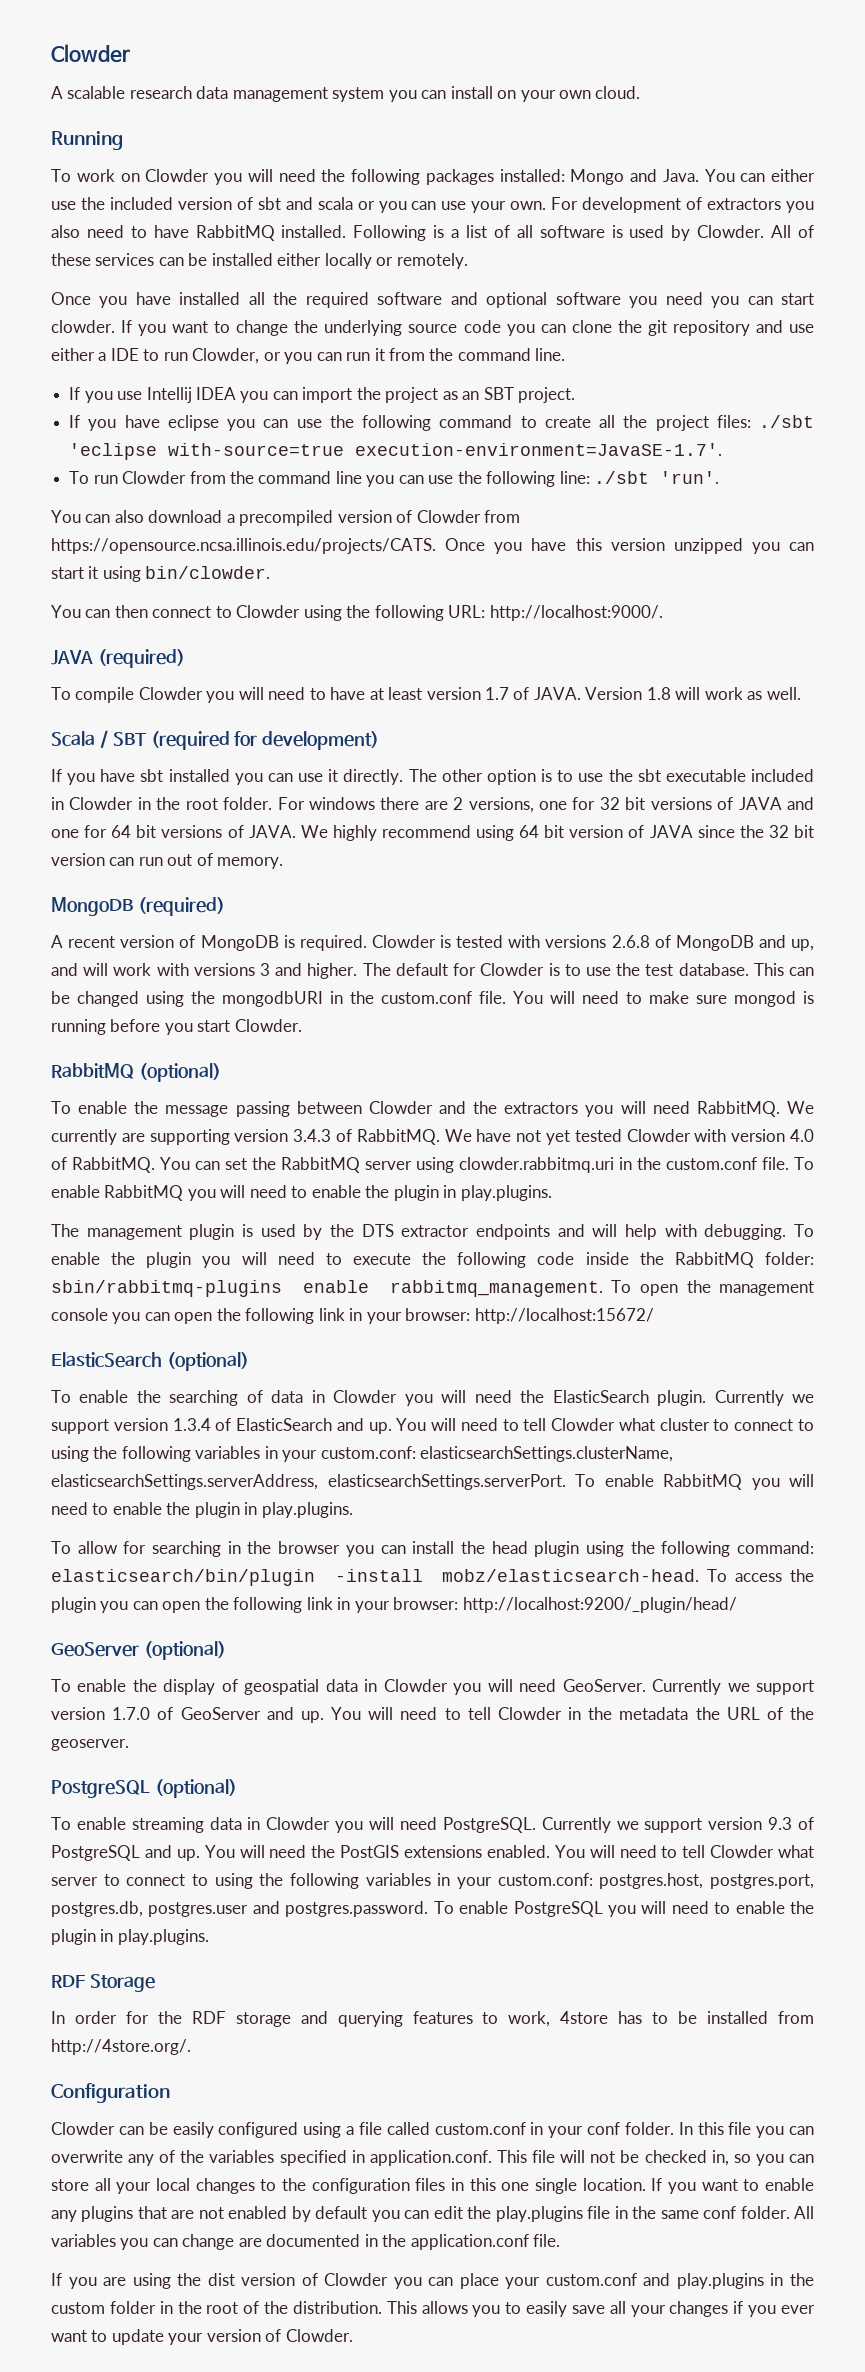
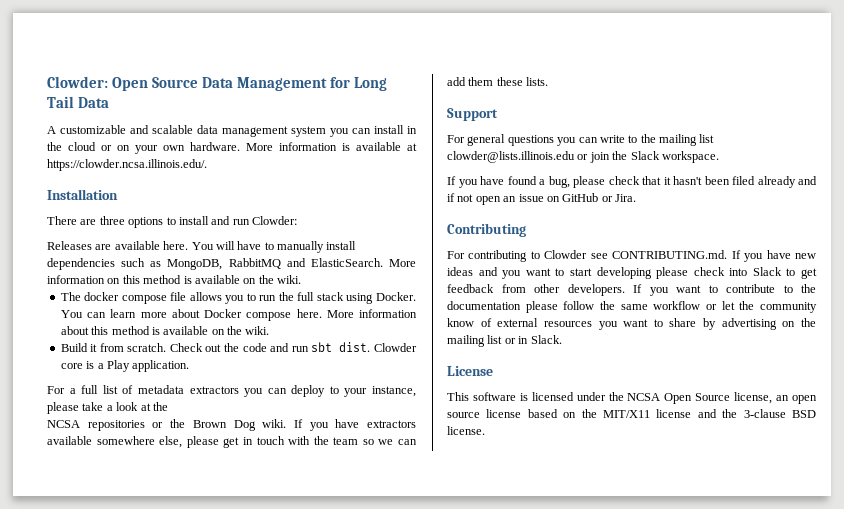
[51,44,130,63] [51,86,192,99] Clowder // A scalable research -> [47,76,388,91] [47,96,110,108] [47,125,193,134] Clowder: Open Source Data Management for Long Tail Data // A customizable and scalable
[497,86,641,102] [51,131,123,150] [51,169,815,185] [51,197,815,213] [51,225,815,241] [51,253,468,269] [51,292,815,308] [51,320,814,336] [51,348,566,364] [69,387,576,403] [69,415,815,431] [69,443,723,460] [69,471,720,487] [51,510,521,526] [51,538,814,554] [51,566,271,582] [51,605,663,621] [51,649,185,668] [51,687,801,703] [51,730,380,750] [51,769,814,785] [51,797,815,813] [51,825,814,841] [51,853,284,869] [51,897,225,916] [51,935,814,951] [51,963,815,979] [51,991,814,1007] [51,1019,302,1035] [51,1063,221,1082] [51,1101,814,1117] [51,1129,814,1145] [51,1157,814,1173] [51,1185,552,1201] [51,1224,814,1240] [51,1252,814,1268] [51,1280,815,1297] [51,1308,654,1324] [51,1352,249,1371] [51,1390,815,1406] [51,1418,814,1434] [51,1446,674,1462] [51,1474,814,1490] [51,1502,353,1518] [51,1541,814,1557] [51,1569,814,1586] [51,1597,737,1613] [51,1641,226,1660] [51,1679,815,1695] [51,1707,814,1723] [51,1739,129,1751] [51,1779,237,1798] [51,1817,815,1833] [51,1845,814,1861] [51,1873,814,1889] [51,1901,814,1917] [51,1929,209,1945] [51,1974,155,1992] [51,2011,814,2027] [51,2039,191,2055] [51,2083,170,2103] [51,2122,815,2138] [51,2150,815,2166] [51,2178,814,2194] [51,2206,815,2222] [51,2234,561,2250] [51,2273,814,2289] [51,2301,816,2317] [51,2329,353,2345] on your own cloud. // Running // To work on Clowder you will need the following packages installed: Mongo and Java. You can either use the included version of sbt and scala or you can use your own. For development of extractors you also need to have RabbitMQ installed. Following is a list of all software is used by Clowder. All of these services can be installed either locally or remotely. // Once you have installed all the required software and optional software you need you can start clowder. If you want to change the underlying source code you can clone the git repository and use either a IDE to run Clowder, or you can run it from the command line. // If you use Intellij IDEA you can import the project as an SBT project. // If you have eclipse you can use the following command to create all the project files: ./sbt 'eclipse with-source=true execution-environment=JavaSE-1.7'. // To run Clowder from the command line you can use the following line: ./sbt 'run'. // You can also download a precompiled version of Clowder from https://opensource.ncsa.illinois.edu/projects/CATS. Once you have this version unzipped you can start it using bin/clowder. // You can then connect to Clowder using the following URL: http://localhost:9000/. // JAVA (required) // To compile Clowder you will need to have at least version 1.7 of JAVA. Version 1.8 will work as well. // Scala / SBT (required for development) // If you have sbt installed you can use it directly. The other option is to use the sbt executable included in Clowder in the root folder. For windows there are 2 versions, one for 32 bit versions of JAVA and one for 64 bit versions of JAVA. We highly recommend using 64 bit version of JAVA since the 32 bit version can run out of memory. // MongoDB (required) // A recent version of MongoDB is required. Clowder is tested with versions 2.6.8 of MongoDB and up, and will work with versions 3 and higher. The default for Clowder is to use the test database. This can be changed using the mongodbURI in the custom.conf file. You will need to make sure mongod is running before you start Clowder. // RabbitMQ (optional) // To enable the message passing between Clowder and the extractors you will need RabbitMQ. We currently are supporting version 3.4.3 of RabbitMQ. We have not yet tested Clowder with version 4.0 of RabbitMQ. You can set the RabbitMQ server using clowder.rabbitmq.uri in the custom.conf file. To enable RabbitMQ you will need to enable the plugin in play.plugins. // The management plugin is used by the DTS extractor endpoints and will help with debugging. To enable the plugin you will need to execute the following code inside the RabbitMQ folder: sbin/rabbitmq-plugins enable rabbitmq_management. To open the management console you can open the following link in your browser: http://localhost:15672/ // ElasticSearch (optional) // To enable the searching of data in Clowder you will need the ElasticSearch plugin. Currently we support version 1.3.4 of ElasticSearch and up. You will need to tell Clowder what cluster to connect to using the following variables in your custom.conf: elasticsearchSettings.clusterName, elasticsearchSettings.serverAddress, elasticsearchSettings.serverPort. To enable RabbitMQ you will need to enable the plugin in play.plugins. // To allow for searching in the browser you can install the head plugin using the following command: elasticsearch/bin/plugin -install mobz/elasticsearch-head. To access the plugin you can open the following link in your browser: http://localhost:9200/_plugin/head/ // GeoServer (optional) // To enable the display of geospatial data in Clowder you will need GeoServer. Currently we support version 1.7.0 of GeoServer and up. You will need to tell Clowder in the metadata the URL of the geoserver. // PostgreSQL (optional) // To enable streaming data in Clowder you will need PostgreSQL. Currently we support version 9.3 of PostgreSQL and up. You will need the PostGIS extensions enabled. You will need to tell Clowder what server to connect to using the following variables in your custom.conf: postgres.host, postgres.port, postgres.db, postgres.user and postgres.password. To enable PostgreSQL you will need to enable the plugin in play.plugins. // RDF Storage // In order for the RDF storage and querying features to work, 4store has to be installed from http://4store.org/. // Configuration // Clowder can be easily configured using a file called custom.conf in your conf folder. In this file you can overwrite any of the variables specified in application.conf. This file will not be checked in, so you can store all your local changes to the configuration files in this one single location. If you want to enable any plugins that are not enabled by default you can edit the play.plugins file in the same conf folder. All variables you can change are documented in the application.conf file. // If you are using the dist version of Clowder you can place your custom.conf and play.plugins in the custom folder in the root of the distribution. This allows you to easily save all your changes if you ever want to update your version of Clowder. -> [407,126,417,134] [47,142,417,154] [47,159,207,171] [47,189,118,200] [47,216,297,228] [47,241,357,253] [47,258,416,270] [47,275,301,284] [60,292,416,304] [60,309,417,321] [60,326,270,335] [60,342,417,352] [60,360,190,372] [47,385,416,397] [47,402,168,414] [47,419,416,431] [47,436,417,448] [447,77,549,86] [447,108,498,121] [447,134,715,146] [447,151,719,163] [447,176,817,188] [447,193,636,205] [447,223,526,237] [447,250,816,262] [447,267,817,279] [447,284,816,296] [447,301,817,313] [447,318,816,330] [447,335,562,347] [447,366,493,376] [447,392,817,404] [447,409,816,418] [447,426,485,435] in the cloud or on your own hardware. More information is available at https://clowder.ncsa.illinois.edu/. // Installation // There are three options to install and run Clowder: // Releases are available here. You will have to manually install dependencies such as MongoDB, RabbitMQ and ElasticSearch. More information on this method is available on the wiki. // The docker compose file allows you to run the full stack using Docker. You can learn more about Docker compose here. More information about this method is available on the wiki. // Build it from scratch. Check out the code and run sbt dist. Clowder core is a Play application. // For a full list of metadata extractors you can deploy to your instance, please take a look at the // NCSA repositories or the Brown Dog wiki. If you have extractors available somewhere else, please get in touch with the team so we can add them these lists. // Support // For general questions you can write to the mailing list clowder@lists.illinois.edu or join the Slack workspace. // If you have found a bug, please check that it hasn't been filed already and if not open an issue on GitHub or Jira. // Contributing // For contributing to Clowder see CONTRIBUTING.md. If you have new ideas and you want to start developing please check into Slack to get feedback from other developers. If you want to contribute to the documentation please follow the same workflow or let the community know of external resources you want to share by advertising on the mailing list or in Slack. // License // This software is licensed under the NCSA Open Source license, an open source license based on the MIT/X11 license and the 3-clause BSD license.

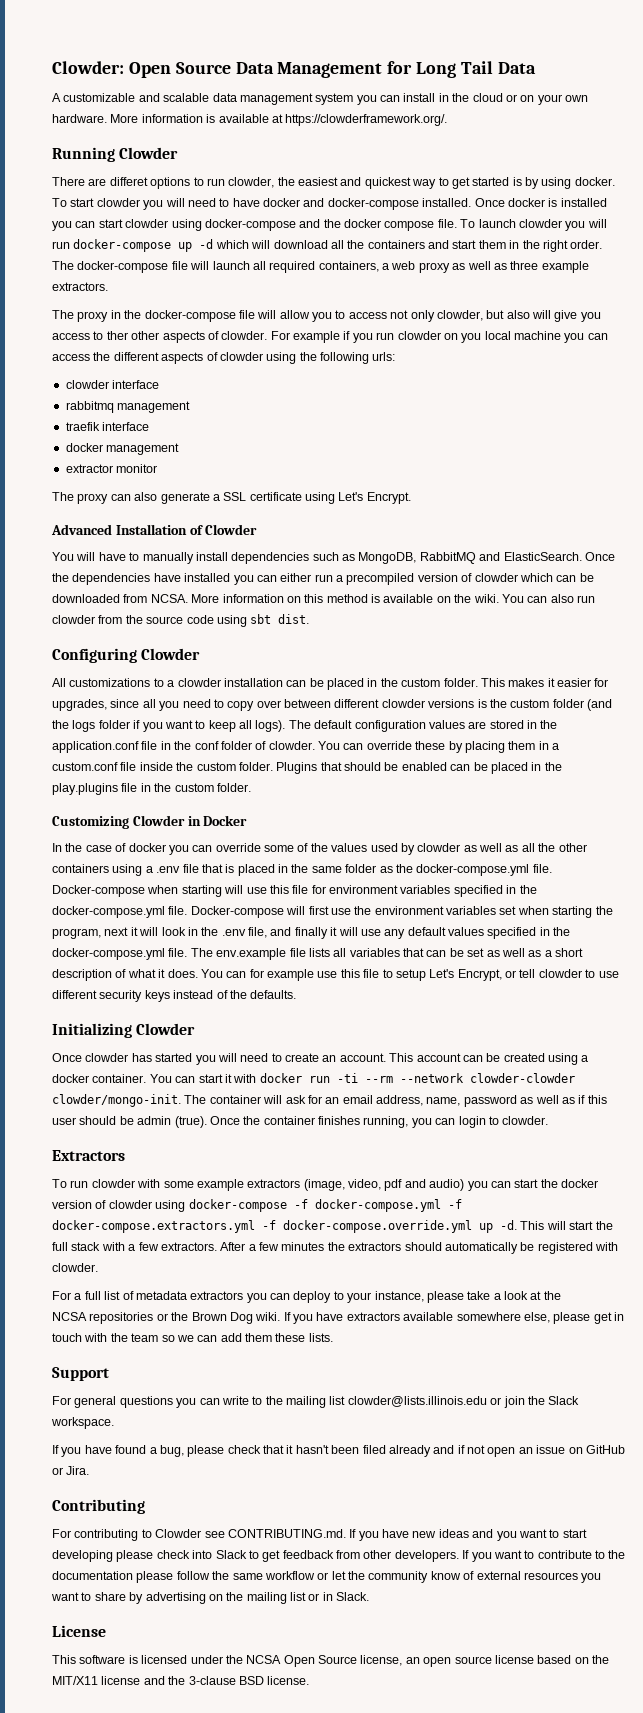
[47,159,207,171] [47,189,118,200] https://clowder.ncsa.illinois.edu/. // Installation -> [285,114,448,126] [52,147,179,162] https://clowderframework.org/. // Running Clowder
[99,216,125,225] three -> [109,177,148,186] differet
[178,216,297,225] [47,241,189,250] install and run Clowder: // Releases are available here. -> [206,177,615,189] [52,198,607,210] [52,219,607,231] [52,239,603,252] [52,261,589,273] [52,282,108,291] [52,310,601,322] [52,331,608,343] [52,352,396,364] [65,380,160,389] [65,401,191,413] [65,422,150,431] [65,443,180,455] [65,464,158,473] [52,492,411,504] [51,524,258,535] run clowder, the easiest and quickest way to get started is by using docker. To start clowder you will need to have docker and docker-compose installed. Once docker is installed you can start clowder using docker-compose and the docker compose file. To launch clowder you will run docker-compose up -d which will download all the containers and start them in the right order. The docker-compose file will launch all required containers, a web proxy as well as three example extractors. // The proxy in the docker-compose file will allow you to access not only clowder, but also will give you access to ther other aspects of clowder. For example if you run clowder on you local machine you can access the different aspects of clowder using the following urls: // clowder interface // rabbitmq management // traefik interface // docker management // extractor monitor // The proxy can also generate a SSL certificate using Let's Encrypt. // Advanced Installation of Clowder //
(383, 262) none -> [584,552,615,561] [52,573,594,585] [52,594,188,603] Once the dependencies have installed you can either run a precompiled version of clowder which can be downloaded from NCSA.
[60,292,416,304] [60,309,417,321] [60,326,270,335] [60,342,417,352] [60,360,190,372] // The docker compose file allows you to run the full stack using Docker. You can learn more about Docker compose here. More information about this method is available on the wiki. // Build it from scratch. Check out the code and run sbt dist. Clowder core is a Play application. -> [501,594,595,603] [52,614,310,627] [52,648,201,663] [52,678,609,690] [52,699,612,711] [52,720,558,732] [52,741,559,753] [52,762,562,774] [52,783,251,795] [52,815,248,829] [52,843,587,855] [52,864,552,876] [52,885,537,897] [52,906,613,918] [52,927,571,939] [52,948,583,960] [52,969,619,981] [52,990,297,1002] [52,1023,196,1038] [52,1053,589,1065] [52,1073,575,1083] [52,1094,607,1107] [52,1116,549,1128] [52,1150,125,1161] [52,1179,598,1191] [52,1199,462,1212] [52,1220,613,1233] [52,1242,618,1254] [52,1263,98,1272] You can also run clowder from the source code using sbt dist. // Configuring Clowder // All customizations to a clowder installation can be placed in the custom folder. This makes it easier for upgrades, since all you need to copy over between different clowder versions is the custom folder (and the logs folder if you want to keep all logs). The default configuration values are stored in the application.conf file in the conf folder of clowder. You can override these by placing them in a custom.conf file inside the custom folder. Plugins that should be enabled can be placed in the play.plugins file in the custom folder. // Customizing Clowder in Docker // In the case of docker you can override some of the values used by clowder as well as all the other containers using a .env file that is placed in the same folder as the docker-compose.yml file. Docker-compose when starting will use this file for environment variables specified in the docker-compose.yml file. Docker-compose will first use the environment variables set when starting the program, next it will look in the .env file, and finally it will use any default values specified in the docker-compose.yml file. The env.example file lists all variables that can be set as well as a short description of what it does. You can for example use this file to setup Let's Encrypt, or tell clowder to use different security keys instead of the defaults. // Initializing Clowder // Once clowder has started you will need to create an account. This account can be created using a docker container. You can start it with docker run -ti --rm --network clowder-clowder clowder/mongo-init. The container will ask for an email address, name, password as well as if this user should be admin (true). Once the container finishes running, you can login to clowder. // Extractors // To run clowder with some example extractors (image, video, pdf and audio) you can start the docker version of clowder using docker-compose -f docker-compose.yml -f docker-compose.extractors.yml -f docker-compose.override.yml up -d. This will start the full stack with a few extractors. After a few minutes the extractors should automatically be registered with clowder.

